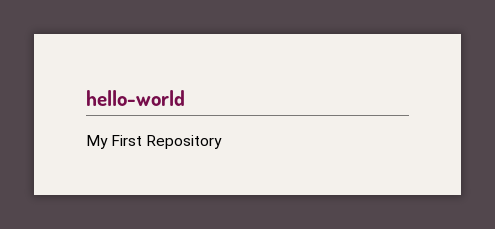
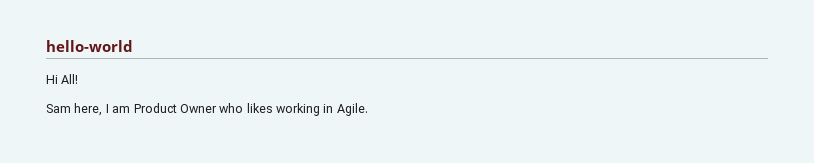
[86,135,223,149] My First Repository -> [46,74,79,84] [46,103,368,116] Hi All! // Sam here, I am Product Owner who likes working in Agile.

